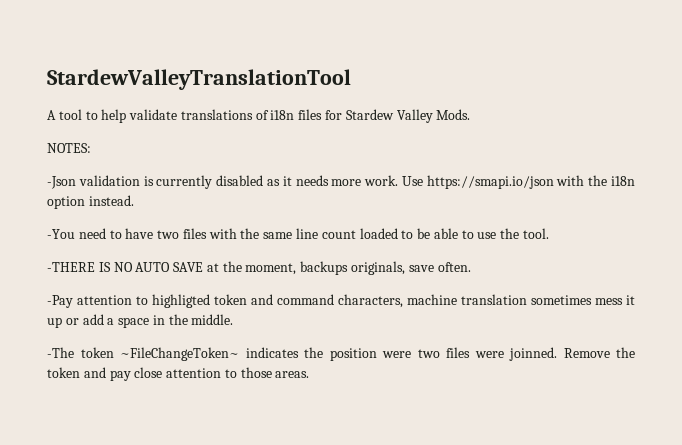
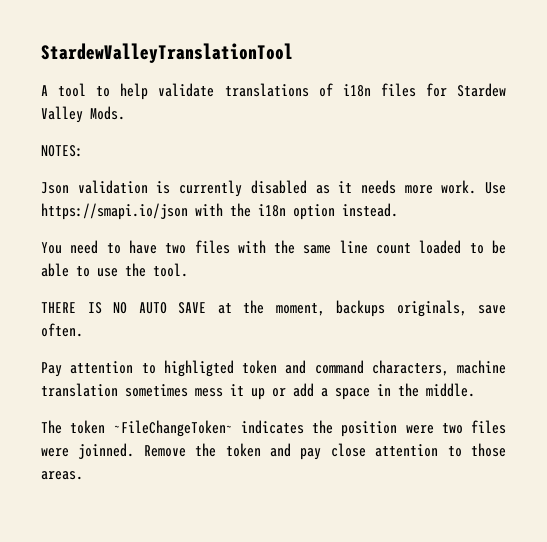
[47,176,76,189] -Json -> [41,182,69,194] Json
[47,229,75,239] -You -> [41,242,62,254] You
[47,262,95,272] -THERE -> [41,302,76,313] THERE
[47,295,73,308] -Pay -> [41,362,62,377] Pay
[47,347,74,358] -The -> [41,420,62,434] The

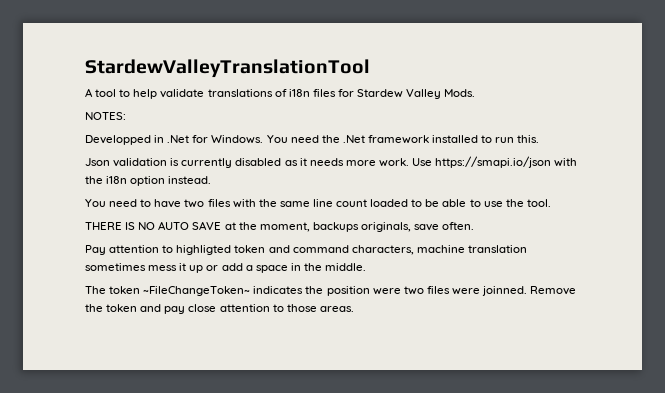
(83, 151) none -> [85,135,540,145] // Developped in .Net for Windows. You need the .Net framework installed to run this.

